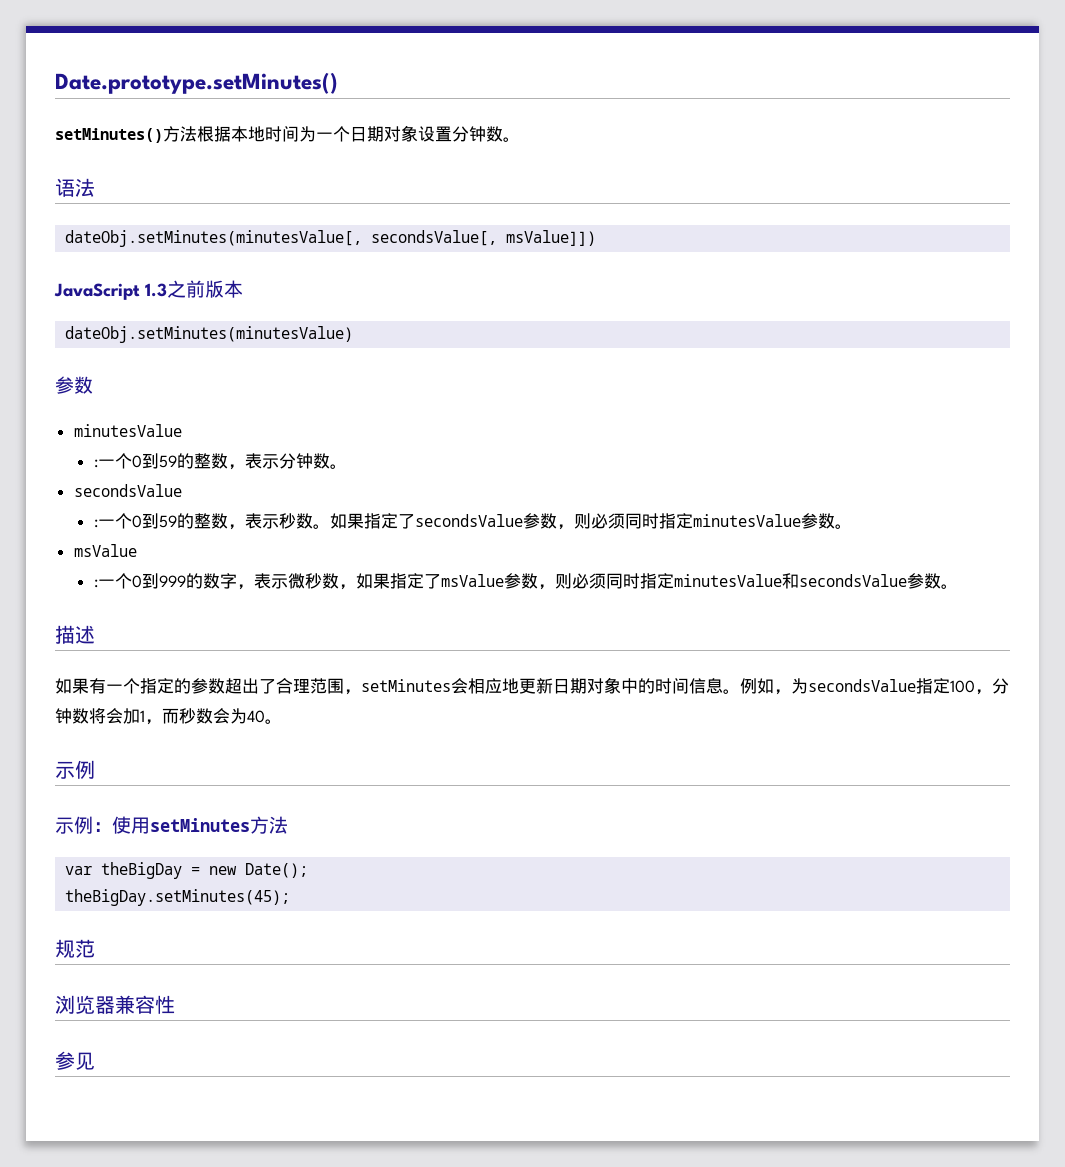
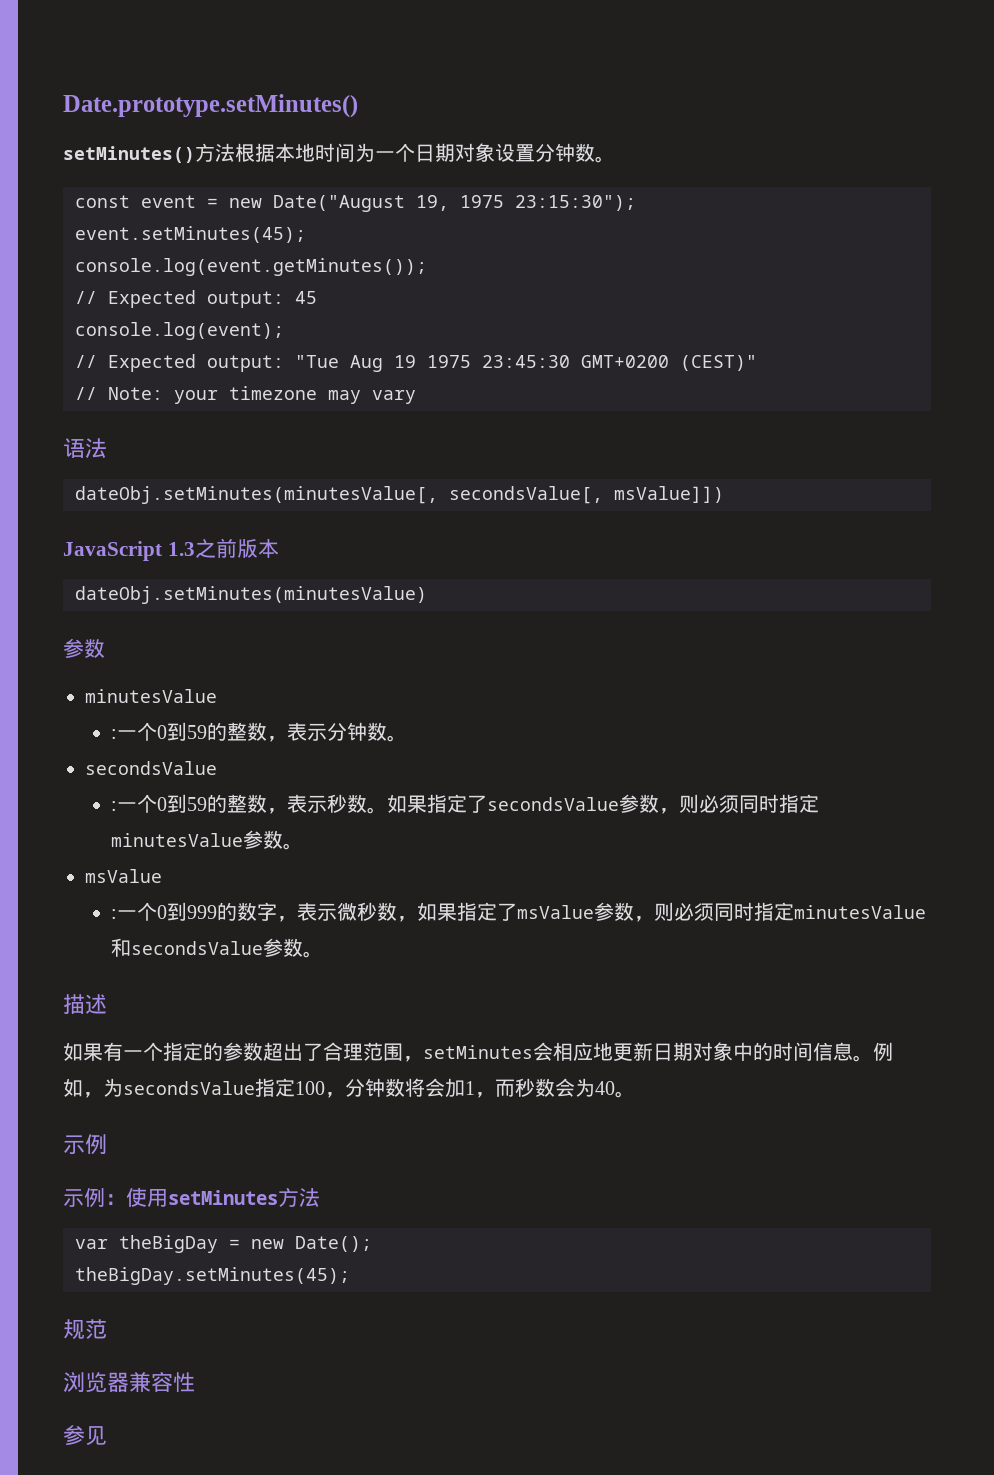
(520, 139) none -> [75,195,636,212] [75,226,306,243] [75,258,427,276] [75,290,317,308] [75,322,284,340] [75,354,757,372] [75,386,416,404] // const event = new Date("August 19, 1975 23:15:30"); // event.setMinutes(45); // console.log(event.getMinutes()); // // Expected output: 45 // console.log(event); // // Expected output: "Tue Aug 19 1975 23:45:30 GMT+0200 (CEST)" // // Note: your timezone may vary

